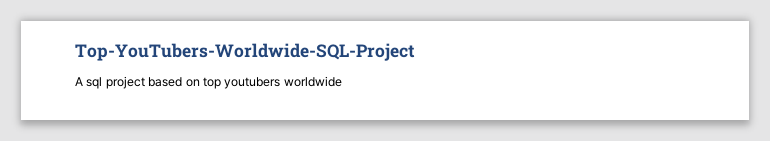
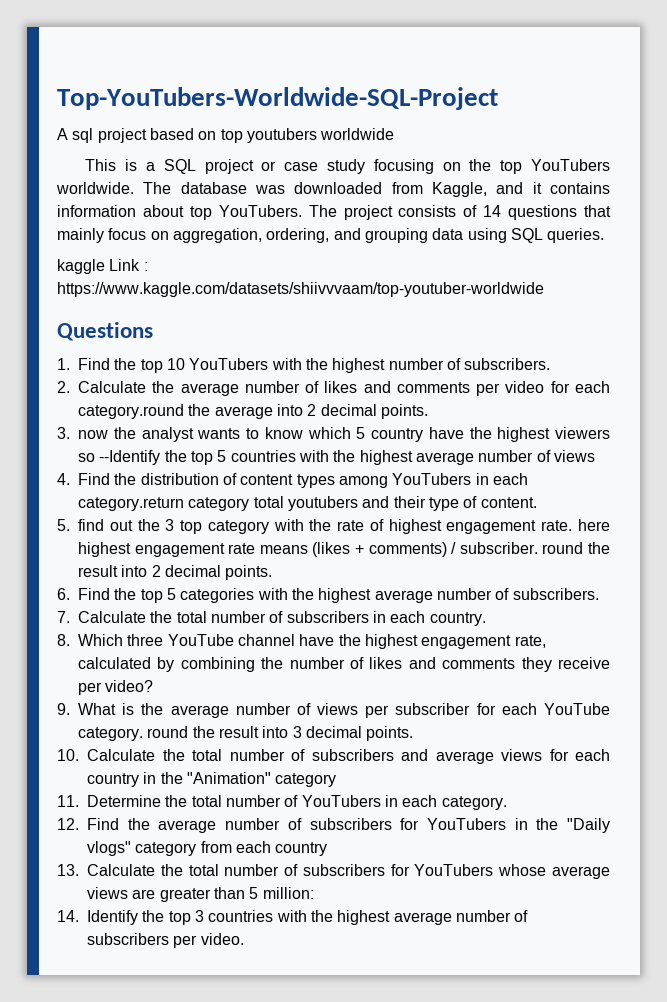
(342, 81) none -> [85,159,611,174] [56,182,610,197] [57,205,611,220] [57,228,605,243] [57,259,148,274] [57,282,544,297] [57,322,153,341] [57,358,551,373] [57,381,610,396] [78,404,428,419] [57,427,610,442] [78,450,595,465] [57,473,528,488] [78,496,537,511] [57,519,610,534] [78,542,611,557] [78,565,273,580] [57,588,599,603] [57,611,486,626] [57,634,546,649] [78,657,610,672] [78,680,154,695] [57,703,610,718] [78,726,414,741] [57,749,610,764] [87,772,337,787] [57,795,507,810] [57,818,610,833] [87,841,328,856] [57,864,610,879] [87,887,314,902] [57,910,529,925] [87,933,244,948] // This is a SQL project or case study focusing on the top YouTubers worldwide. The database was downloaded from Kaggle, and it contains information about top YouTubers. The project consists of 14 questions that mainly focus on aggregation, ordering, and grouping data using SQL queries. // kaggle Link : https://www.kaggle.com/datasets/shiivvvaam/top-youtuber-worldwide // Questions // 1. Find the top 10 YouTubers with the highest number of subscribers. // 2. Calculate the average number of likes and comments per video for each category.round the average into 2 decimal points. // 3. now the analyst wants to know which 5 country have the highest viewers so --Identify the top 5 countries with the highest average number of views // 4. Find the distribution of content types among YouTubers in each category.return category total youtubers and their type of content. // 5. find out the 3 top category with the rate of highest engagement rate. here highest engagement rate means (likes + comments) / subscriber. round the result into 2 decimal points. // 6. Find the top 5 categories with the highest average number of subscribers. // 7. Calculate the total number of subscribers in each country. // 8. Which three YouTube channel have the highest engagement rate, calculated by combining the number of likes and comments they receive per video? // 9. What is the average number of views per subscriber for each YouTube category. round the result into 3 decimal points. // 10. Calculate the total number of subscribers and average views for each country in the "Animation" category // 11. Determine the total number of YouTubers in each category. // 12. Find the average number of subscribers for YouTubers in the "Daily vlogs" category from each country // 13. Calculate the total number of subscribers for YouTubers whose average views are greater than 5 million: // 14. Identify the top 3 countries with the highest average number of subscribers per video.

